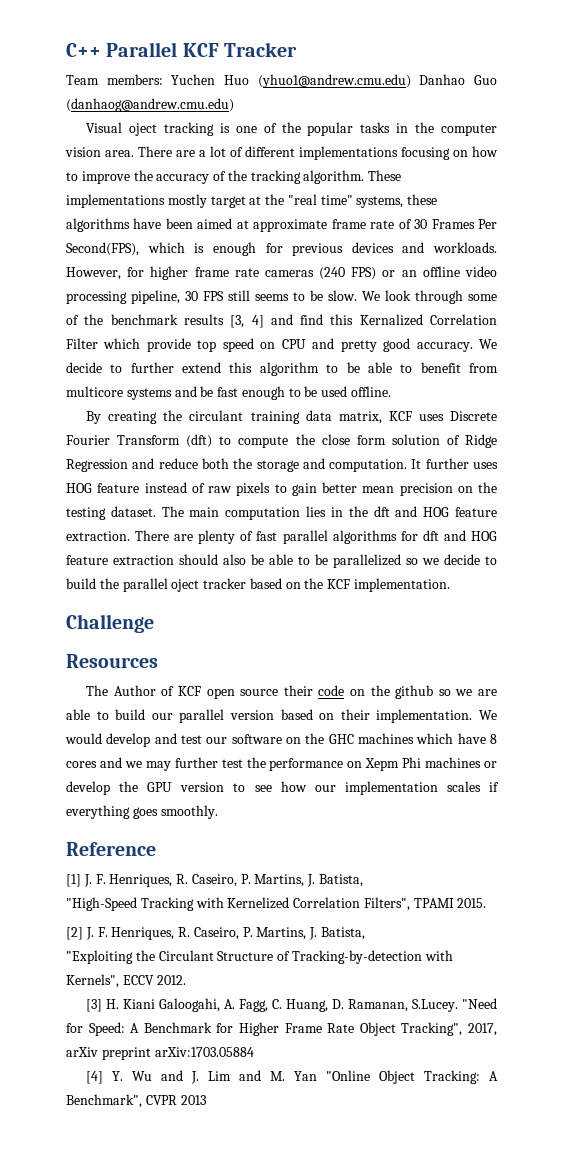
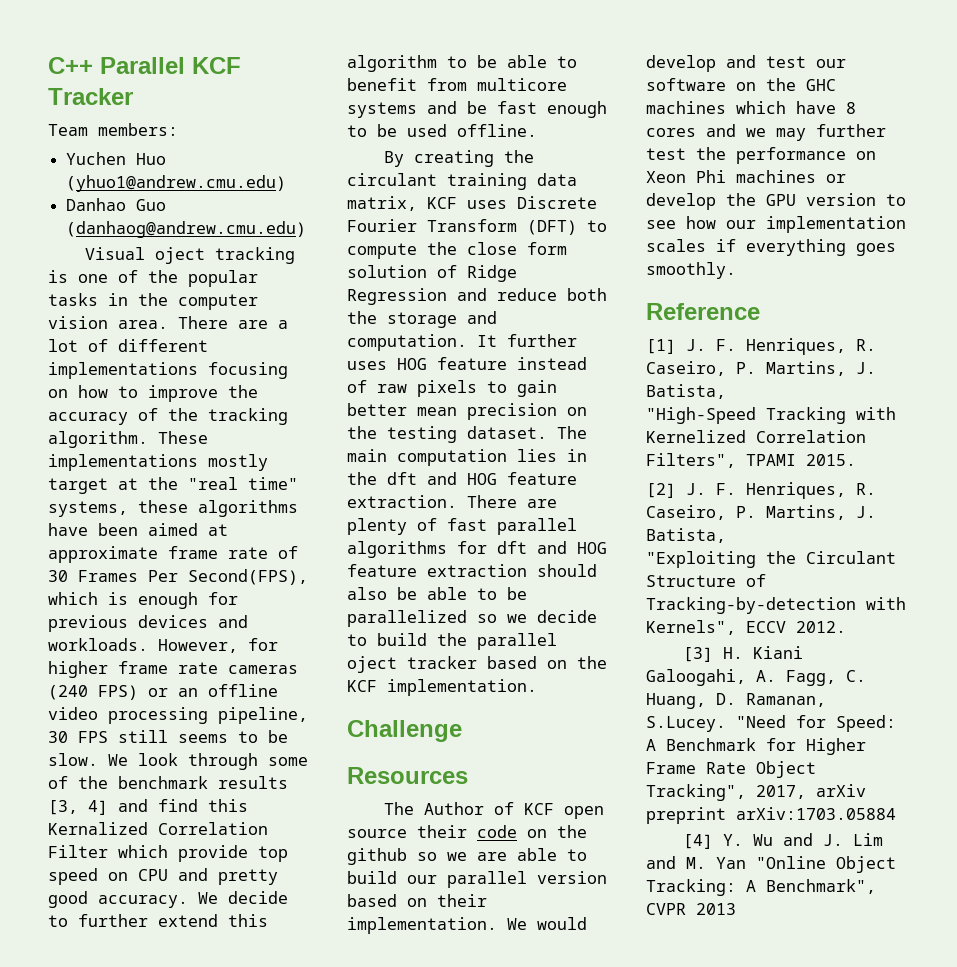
(163, 79) none -> (178, 129) //
(411, 81) none -> (287, 183) //
[186,434,213,448] (dft) -> [527,220,577,235] (DFT)
[365,758,400,771] Xepm -> [646,171,686,183] Xeon

